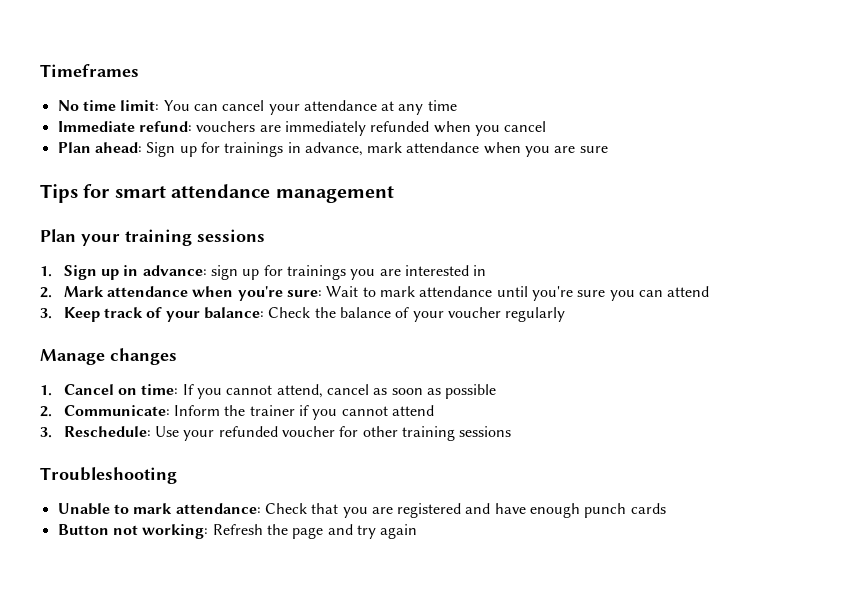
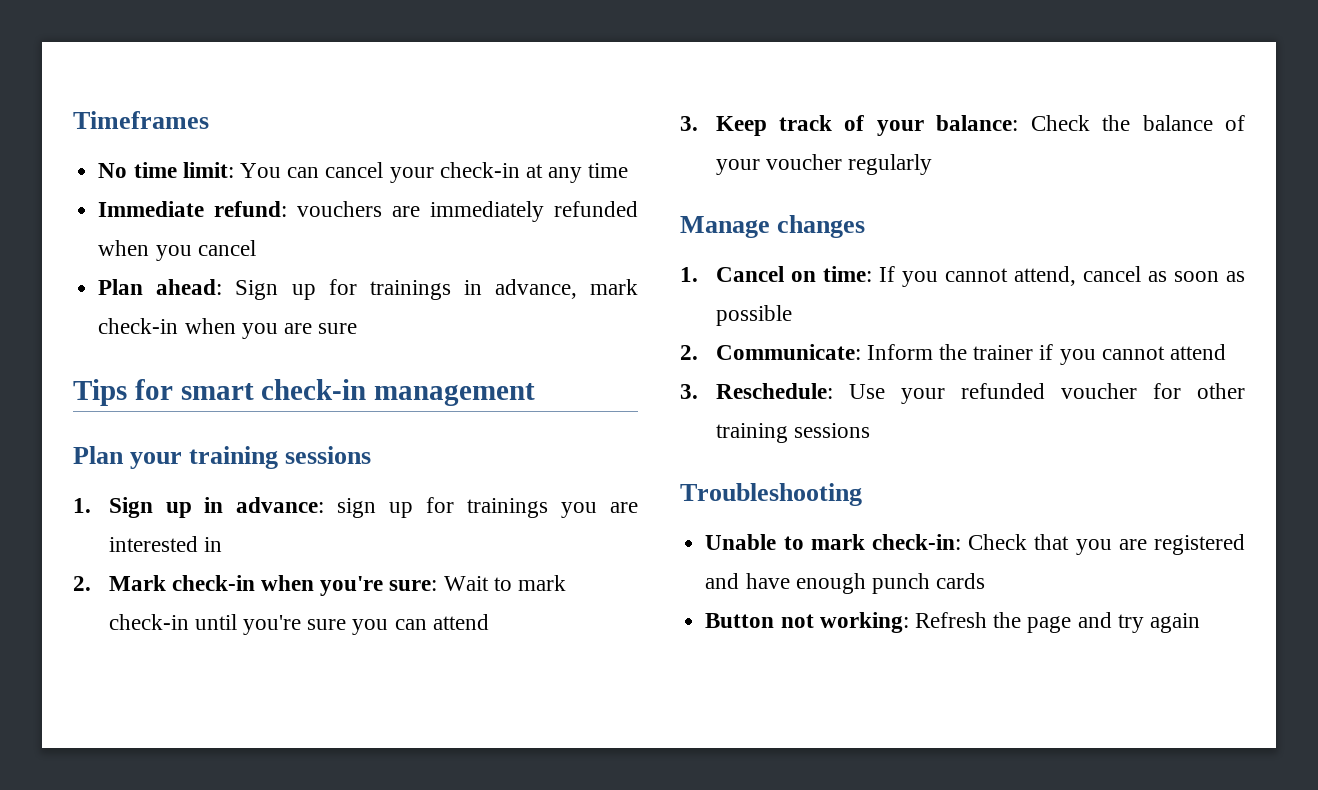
[303,100,377,111] attendance -> [439,162,520,178] check-in
[406,142,480,153] attendance -> [98,318,179,334] check-in
[171,184,271,198] attendance -> [261,379,367,400] check-in
[107,286,189,297] attendance -> [171,575,255,591] check-in
[419,286,493,297] attendance -> [108,614,189,630] check-in
[175,503,261,514] attendance: -> [871,534,961,550] check-in:

